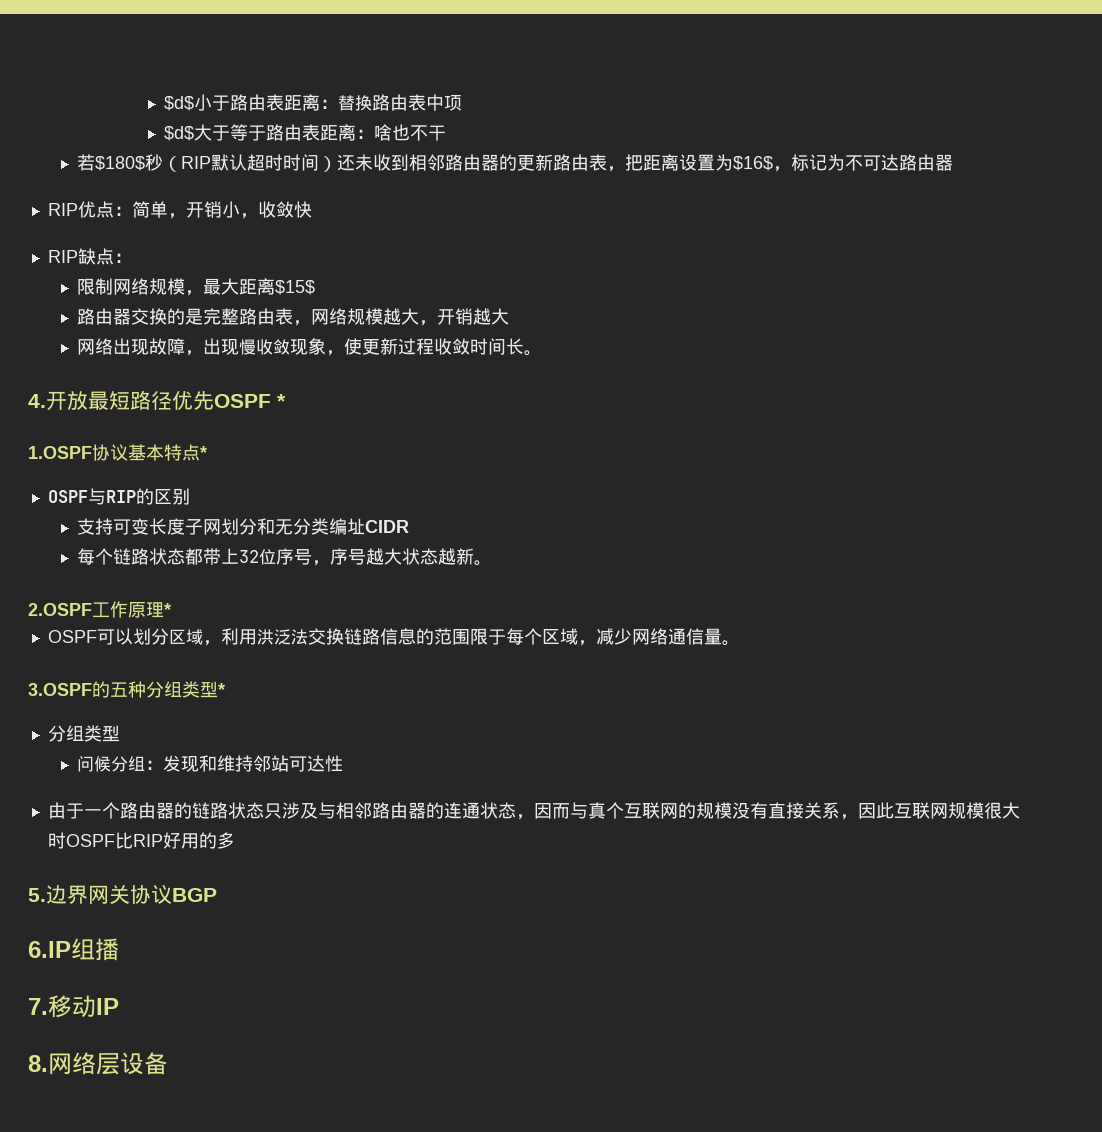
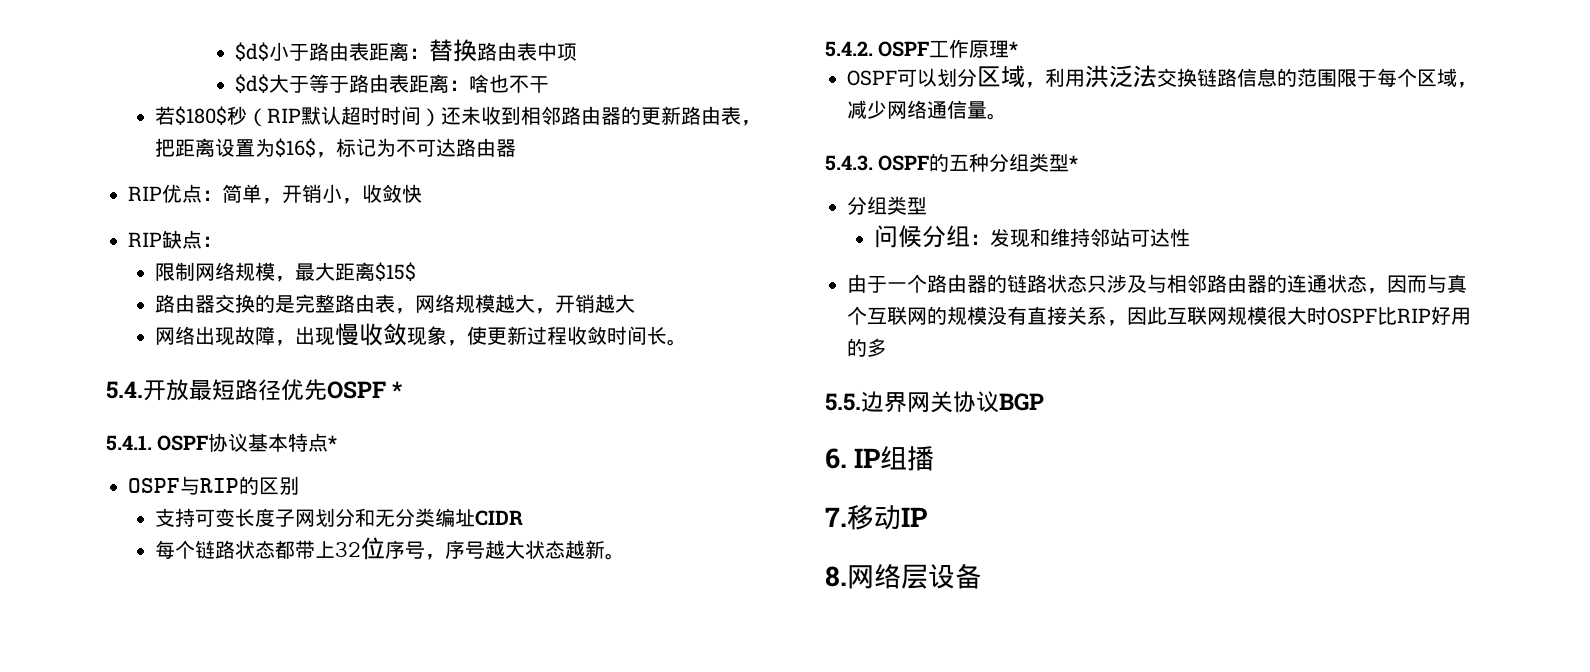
[28,394,46,408] 4. -> [106,381,143,399] 5.4.
[28,446,92,459] 1.OSPF -> [106,435,209,451] 5.4.1. OSPF
[28,603,92,616] 2.OSPF -> [825,41,930,57] 5.4.2. OSPF
[28,683,92,696] 3.OSPF -> [825,155,930,171] 5.4.3. OSPF
[28,888,46,902] 5. -> [825,393,861,411] 5.5.
[28,941,71,958] 6.IP -> [825,448,881,469] 6. IP

